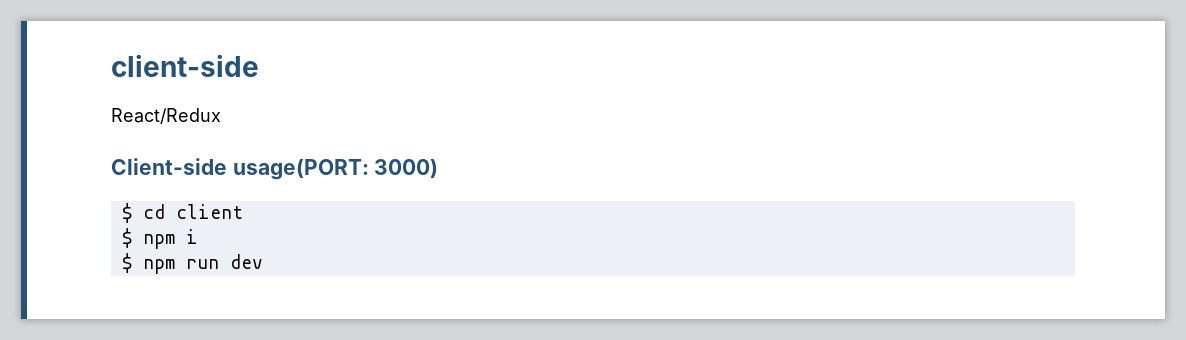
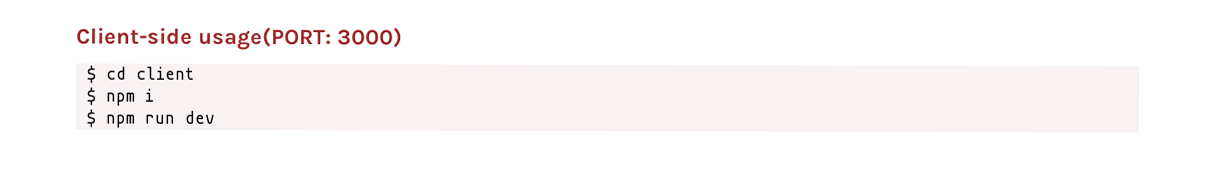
[111,54,259,77] [111,108,221,124] client-side // React/Redux // -> (76, 36) none

